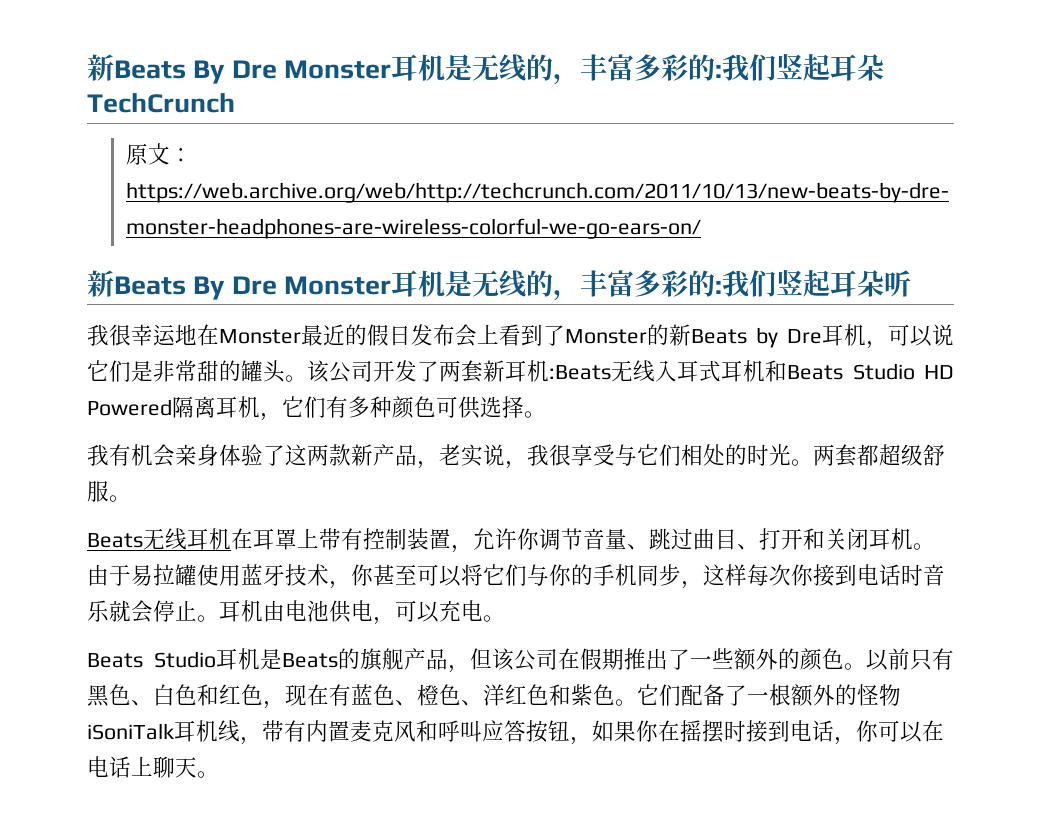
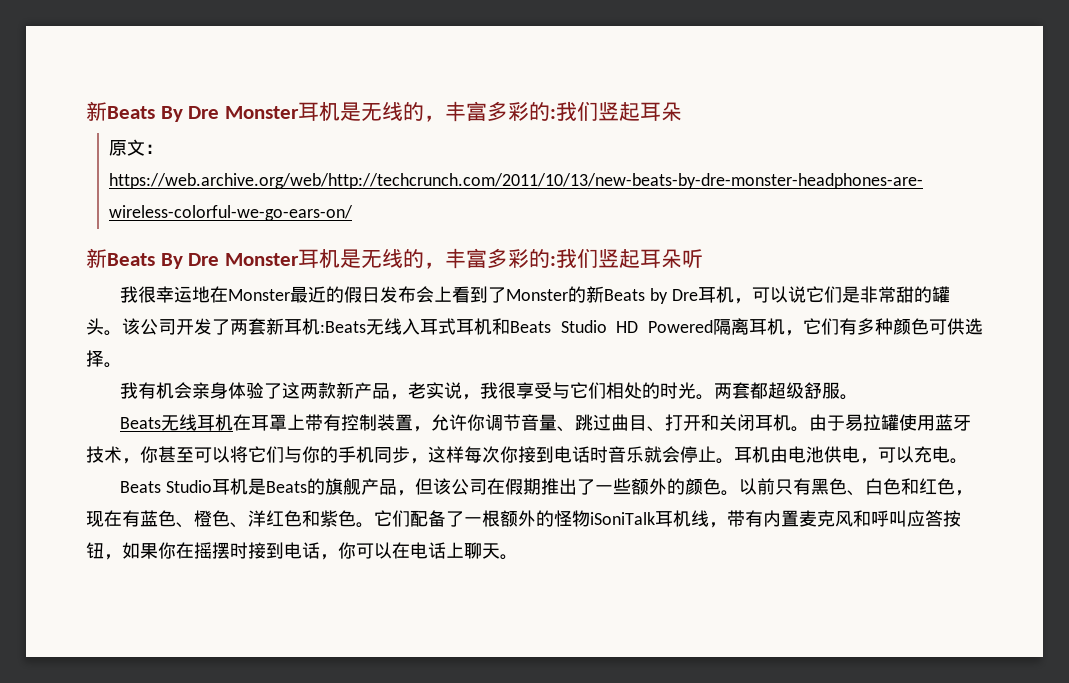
[87,93,235,113] TechCrunch -> (683, 111) none

